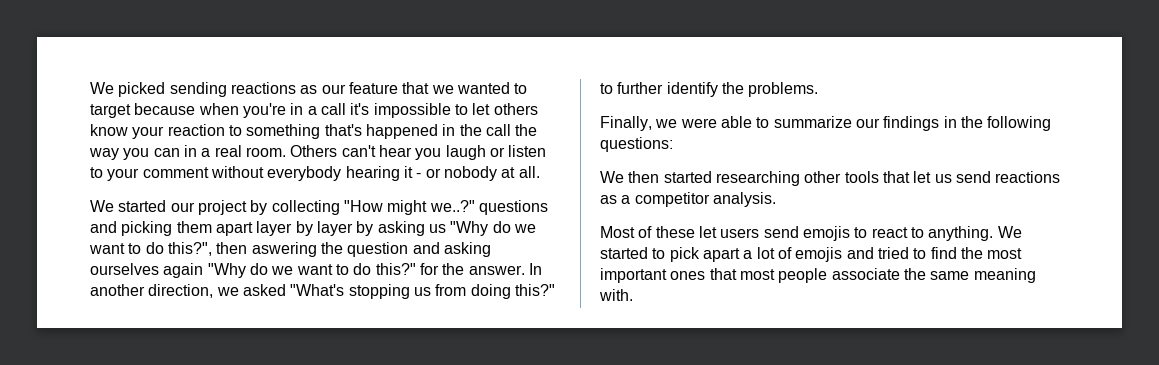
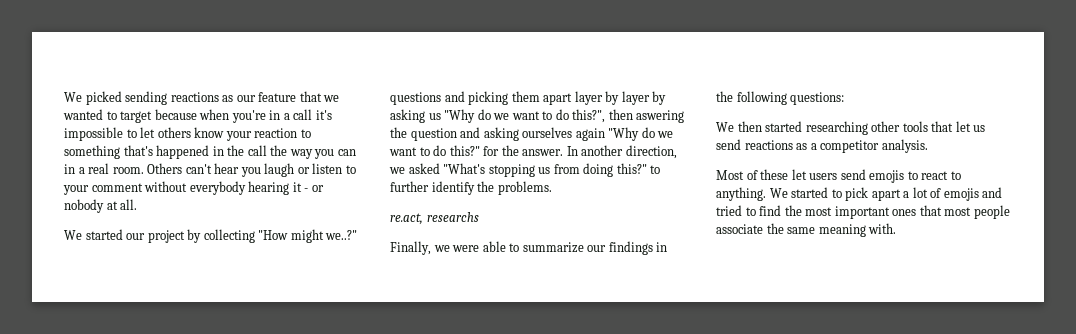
(819, 89) none -> [390,212,479,225] // re.act, researchs

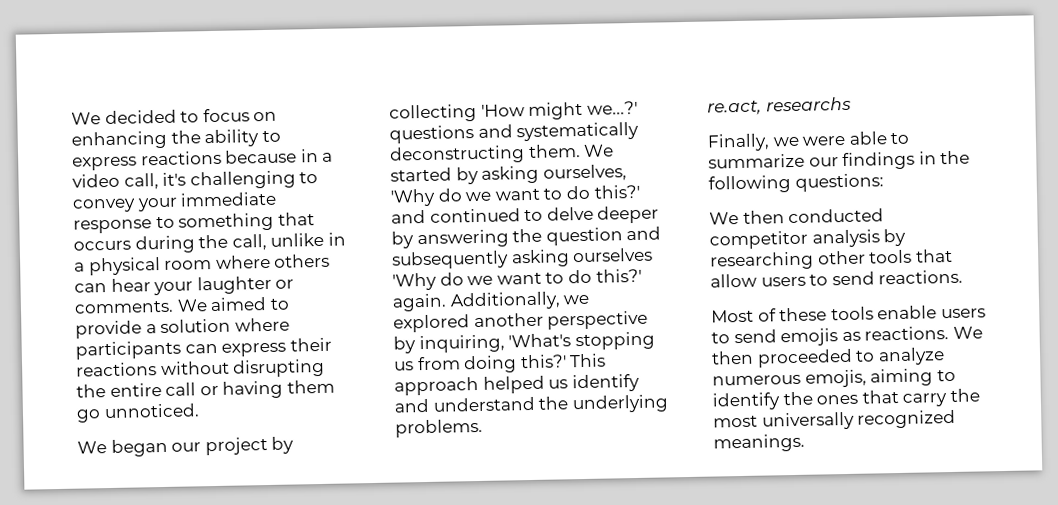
[64,91,340,105] [63,109,332,123] [64,127,311,141] [64,145,356,159] [64,163,356,177] [63,181,324,195] [64,199,138,213] [64,229,123,240] We picked sending reactions as our feature that we wanted to target because when you're in a call it's impossible to let others know your reaction to something that's happened in the call the way you can in a real room. Others can't hear you laugh or listen to your comment without everybody hearing it - or nobody at all. // We started -> [71,108,278,125] [71,129,281,150] [72,148,334,171] [72,170,319,190] [72,191,278,213] [73,212,315,234] [73,232,346,254] [74,253,331,276] [74,275,295,296] [74,296,290,314] [75,317,290,339] [75,337,332,360] [76,358,326,378] [76,379,335,399] [76,403,200,423] [77,438,168,457] We decided to focus on enhancing the ability to express reactions because in a video call, it's challenging to convey your immediate response to something that occurs during the call, unlike in a physical room where others can hear your laughter or comments. We aimed to provide a solution where participants can express their reactions without disrupting the entire call or having them go unnoticed. // We began
[258,229,358,243] [390,91,667,105] [390,109,685,123] "How might we..?" questions and picking them apart layer by layer by asking us "Why do we want to do this?", then aswering -> [480,100,638,120] [389,121,640,144] [389,144,615,165] [390,164,627,185] [390,184,640,207] [391,205,660,224] [391,229,509,249] 'How might we...?' questions and systematically deconstructing them. We started by asking ourselves, 'Why do we want to do this?' and continued to delve deeper by answering
(481, 132) none -> [391,250,509,270] subsequently
[575,127,674,141] [389,145,677,159] [389,163,661,177] [390,181,495,195] again "Why do we want to do this?" for the answer. In another direction, we asked "What's stopping us from doing this?" to further identify the -> [392,268,642,291] [392,291,590,312] [393,310,649,333] [393,331,655,354] [394,353,607,374] [394,373,640,396] [394,394,669,414] 'Why do we want to do this?' again. Additionally, we explored another perspective by inquiring, 'What's stopping us from doing this?' This approach helped us identify and understand the underlying
[765,121,986,135] [716,139,928,153] [716,169,961,183] [716,187,1003,201] [716,205,1010,219] [716,223,897,237] started researching other tools that let us send reactions as a competitor analysis. // Most of these let users send emojis to react to anything. We started to pick apart a lot of emojis and tried to find the most important ones that most people associate the same meaning with. -> [788,208,885,224] [709,228,907,250] [710,248,953,271] [710,269,964,288] [711,305,986,323] [711,326,983,347] [711,347,945,368] [712,368,956,388] [712,388,980,411] [713,409,957,431] [713,433,805,453] conducted competitor analysis by researching other tools that allow users to send reactions. // Most of these tools enable users to send emojis as reactions. We then proceeded to analyze numerous emojis, aiming to identify the ones that carry the most universally recognized meanings.

